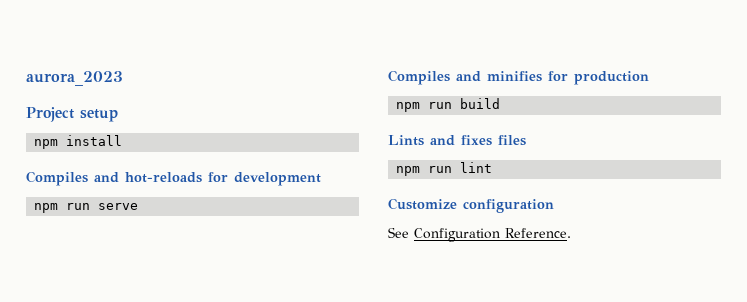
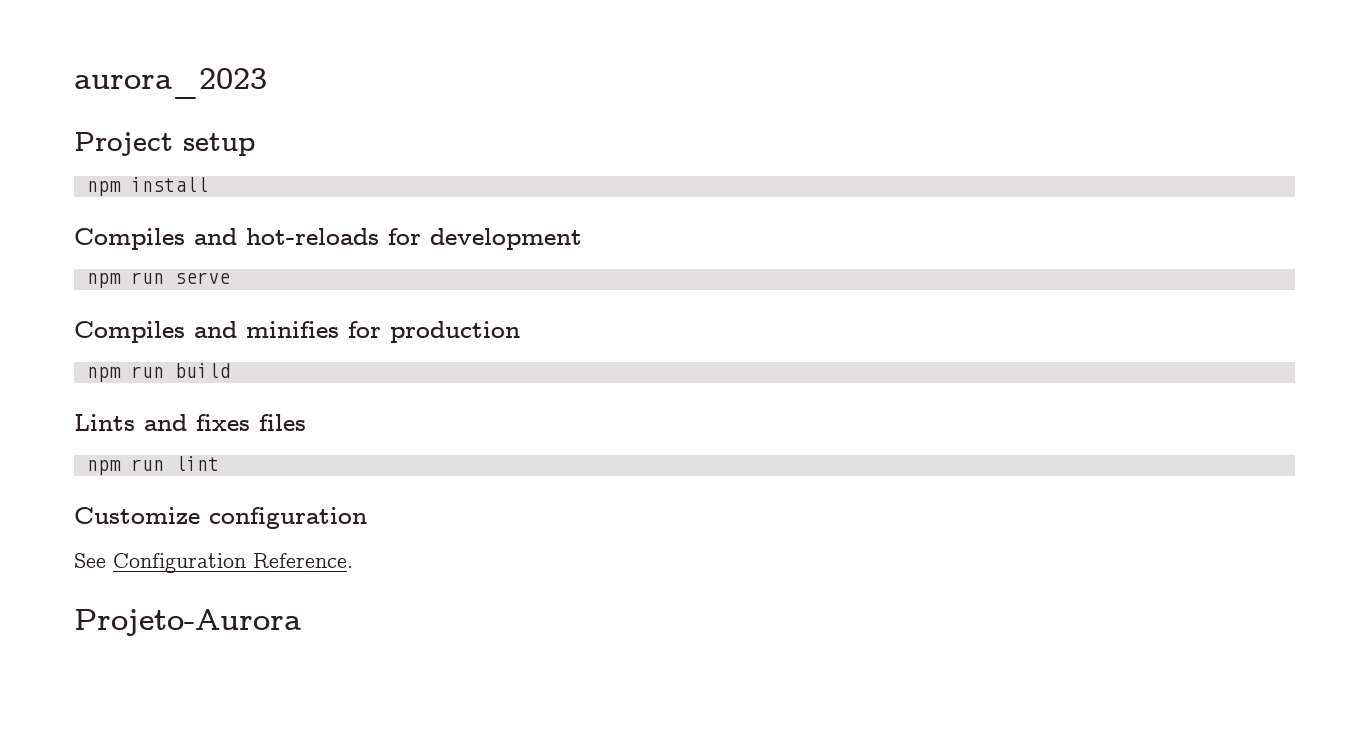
(571, 233) none -> [74,609,301,636] // Projeto-Aurora

